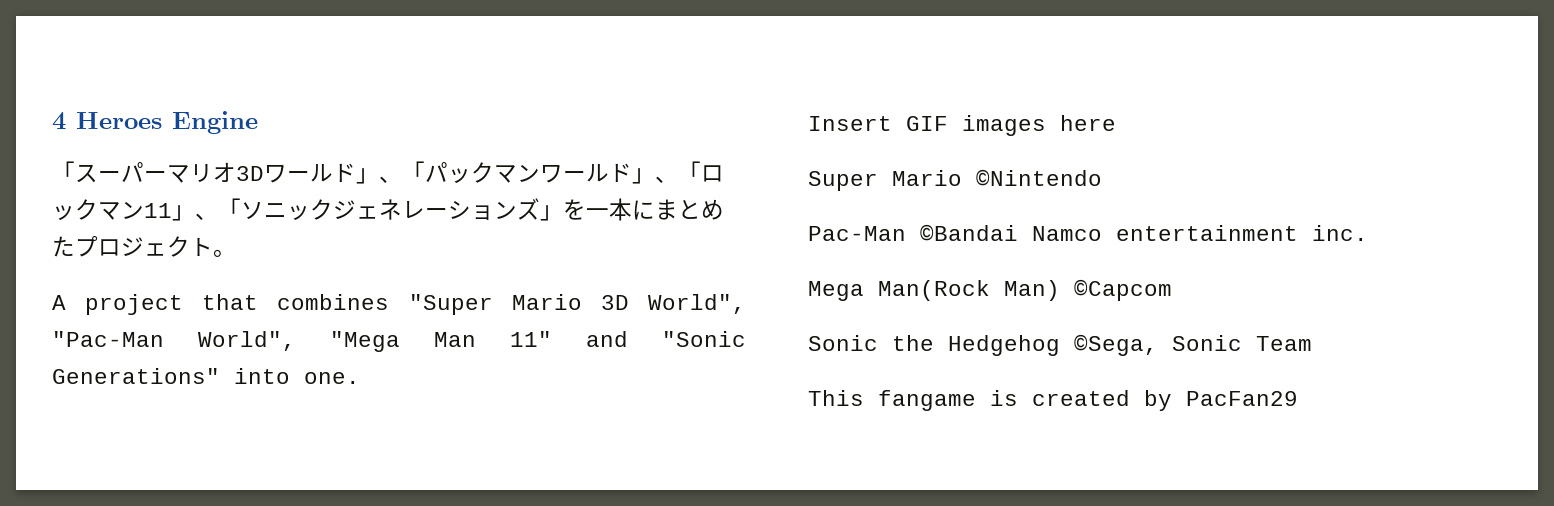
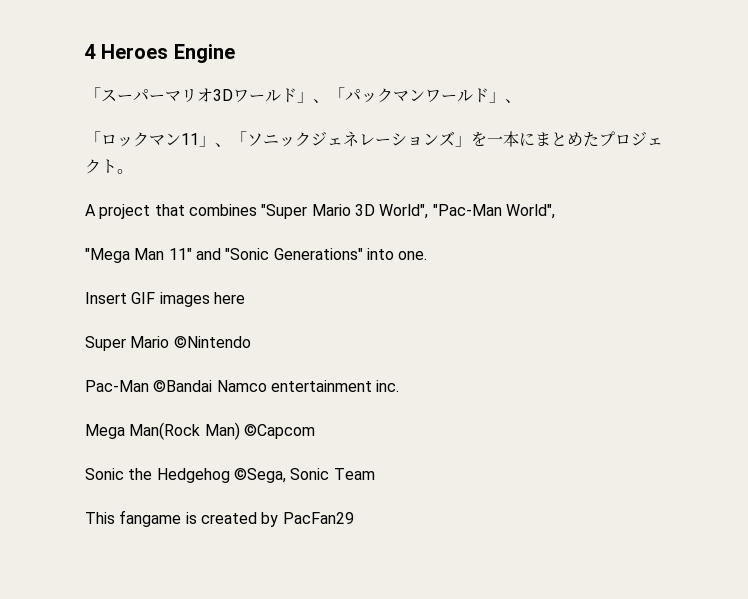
(678, 179) none -> (521, 101) //
(296, 341) none -> (555, 211) //

